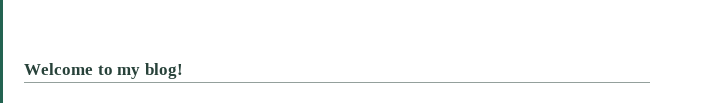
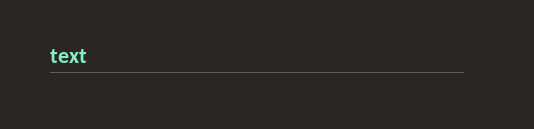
[24,63,183,79] Welcome to my blog! -> [50,49,87,63] text

